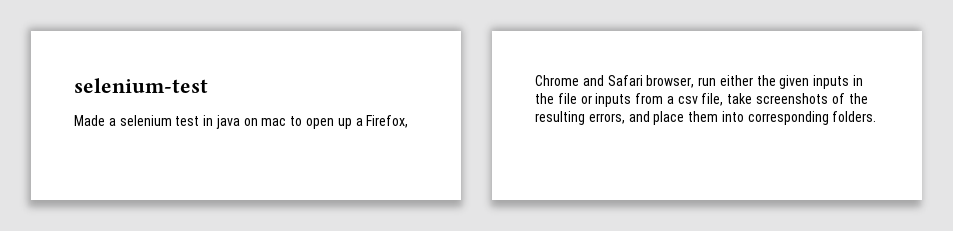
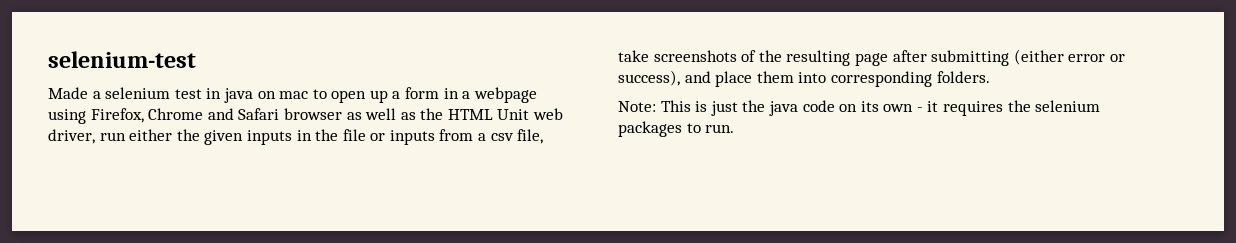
[366,115,409,128] [535,75,695,88] Firefox, Chrome and Safari browser, -> [405,87,537,103] [48,108,564,124] [48,129,95,144] form in a webpage using Firefox, Chrome and Safari browser as well as the HTML Unit web driver,
[588,113,625,124] errors, -> [854,49,1125,66] [618,70,680,86] page after submitting (either error or success),
(877, 116) none -> [618,100,1101,116] [618,121,735,137] // Note: This is just the java code on its own - it requires the selenium packages to run.

